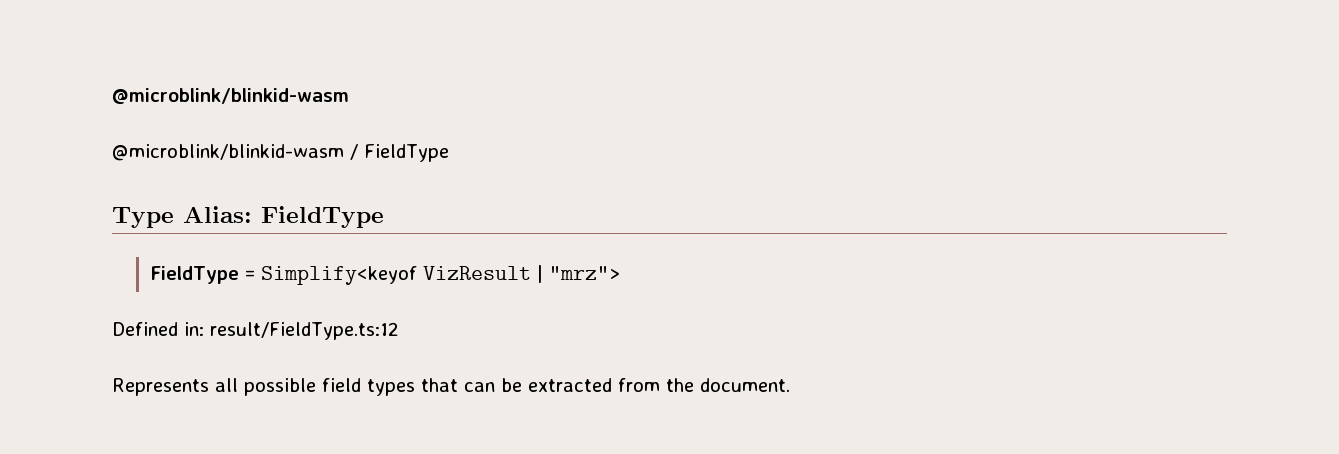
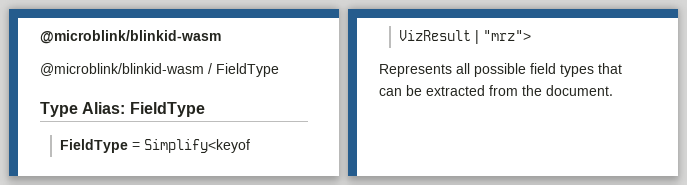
[112,322,399,340] // Defined in: result/FieldType.ts:12 -> (531, 35) none

